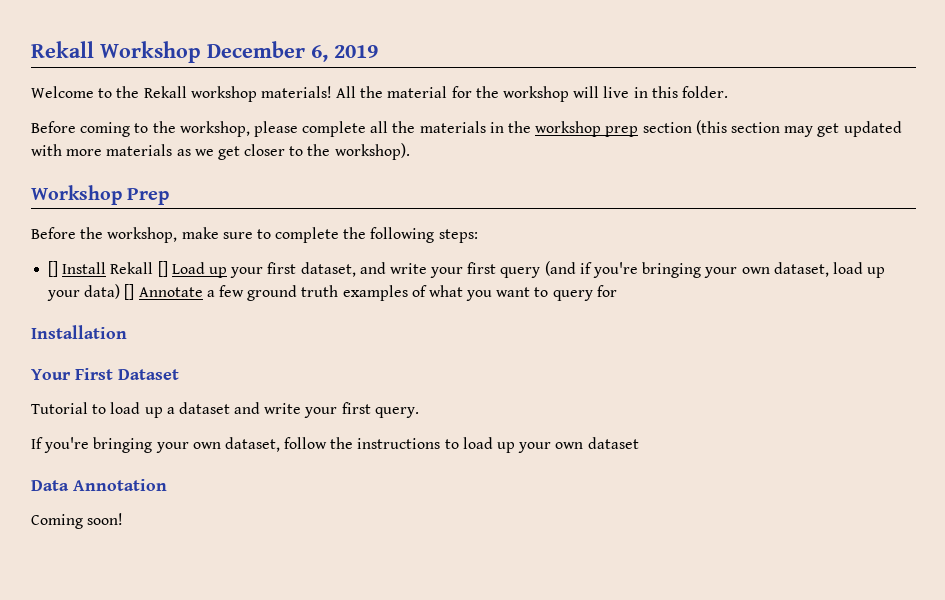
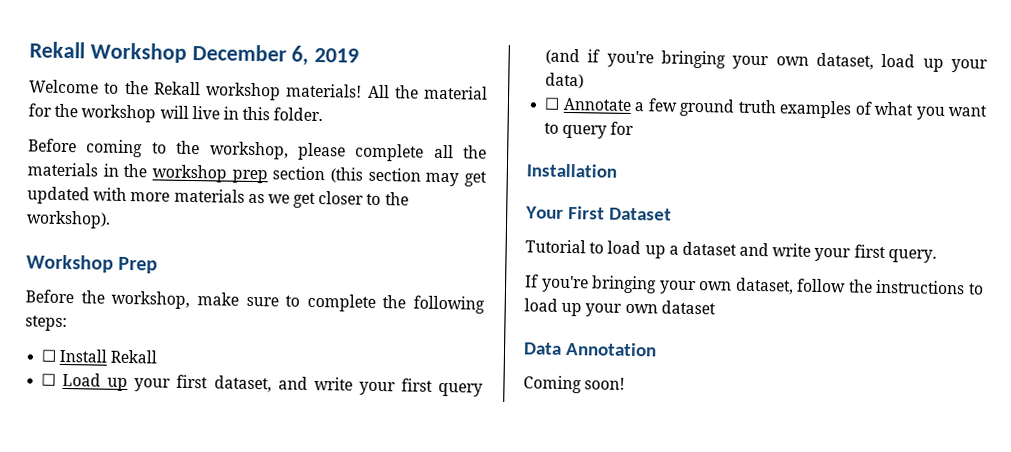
[48,261,59,277] [] -> [41,349,57,362] ☐
[157,261,168,277] [] -> [41,373,57,386] // ☐
[124,284,135,300] [] -> [544,97,561,110] // ☐

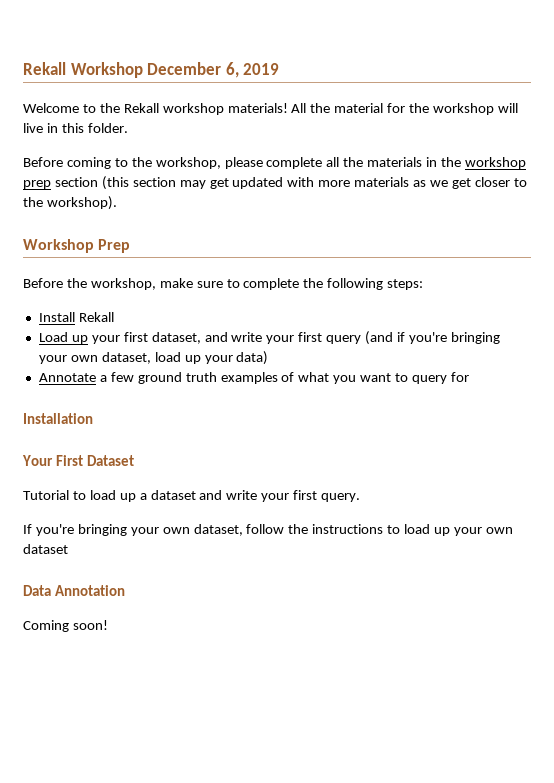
[41,349,57,362] ☐ -> (424, 284) none
[41,373,57,386] ☐ -> (114, 317) none
[544,97,561,110] ☐ -> (269, 358) none

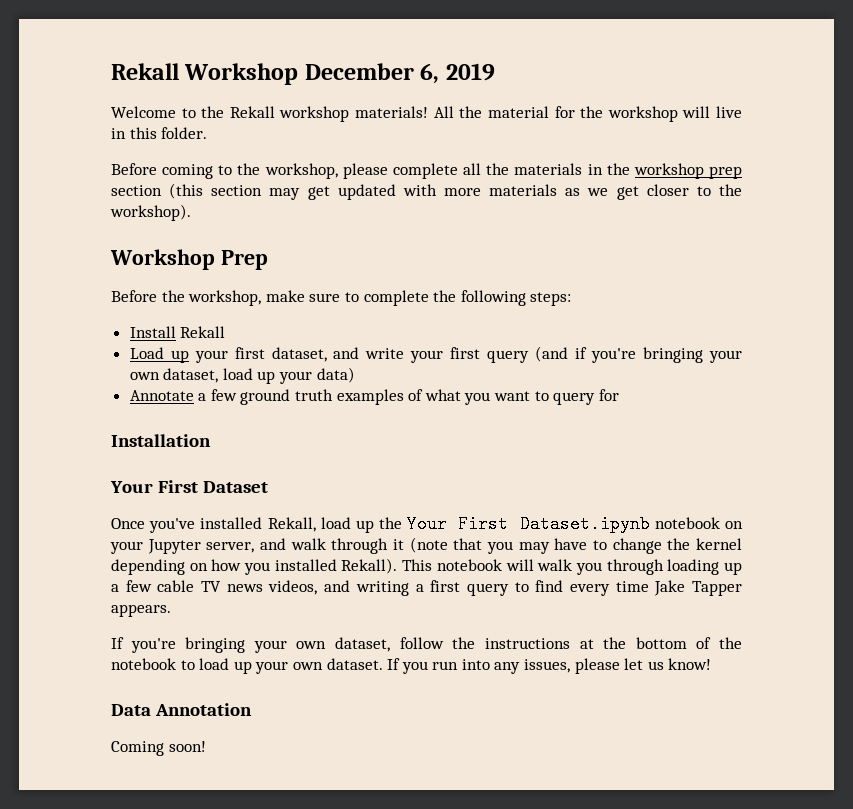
[23,490,361,502] Tutorial to load up a dataset and write your first query. -> [111,515,743,533] [110,537,742,554] [111,558,742,575] [111,580,742,596] [111,604,171,617] Once you've installed Rekall, load up the Your First Dataset.ipynb notebook on your Jupyter server, and walk through it (note that you may have to change the kernel depending on how you installed Rekall). This notebook will walk you through loading up a few cable TV news videos, and writing a first query to find every time Jake Tapper appears.
(384, 529) none -> [579,637,742,649] [111,658,176,670] at the bottom of the notebook
[23,544,68,554] dataset -> [326,658,712,674] dataset. If you run into any issues, please let us know!

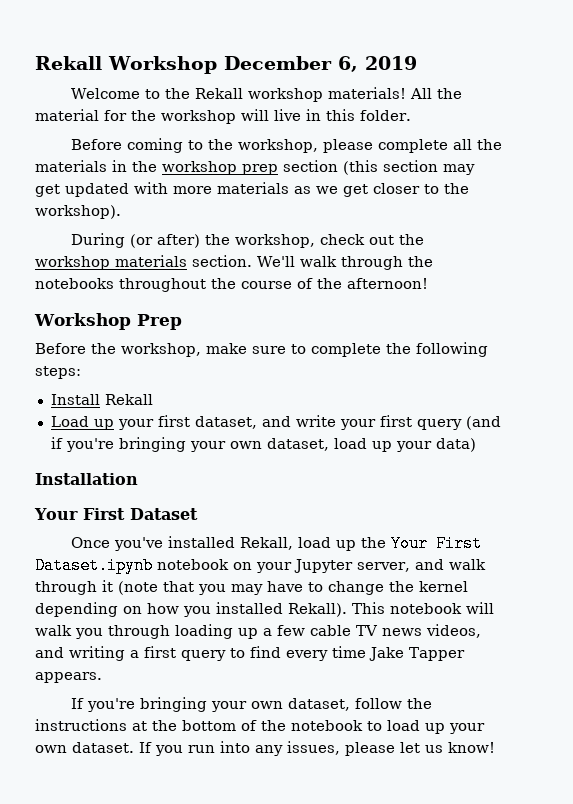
(191, 212) none -> [70,233,424,248] [35,255,433,270] [35,278,428,292] // During (or after) the workshop, check out the workshop materials section. We'll walk through the notebooks throughout the course of the afternoon!
[129,389,619,405] // Annotate a few ground truth examples of what you want to query for -> (476, 445) none
[111,703,253,716] [111,741,206,756] // Data Annotation // Coming soon! -> (495, 747) none

